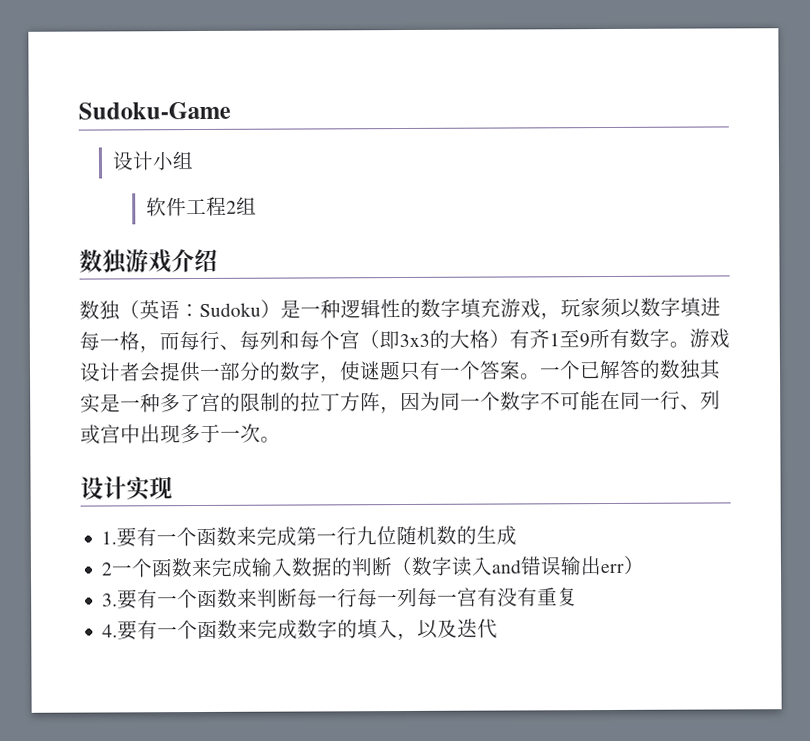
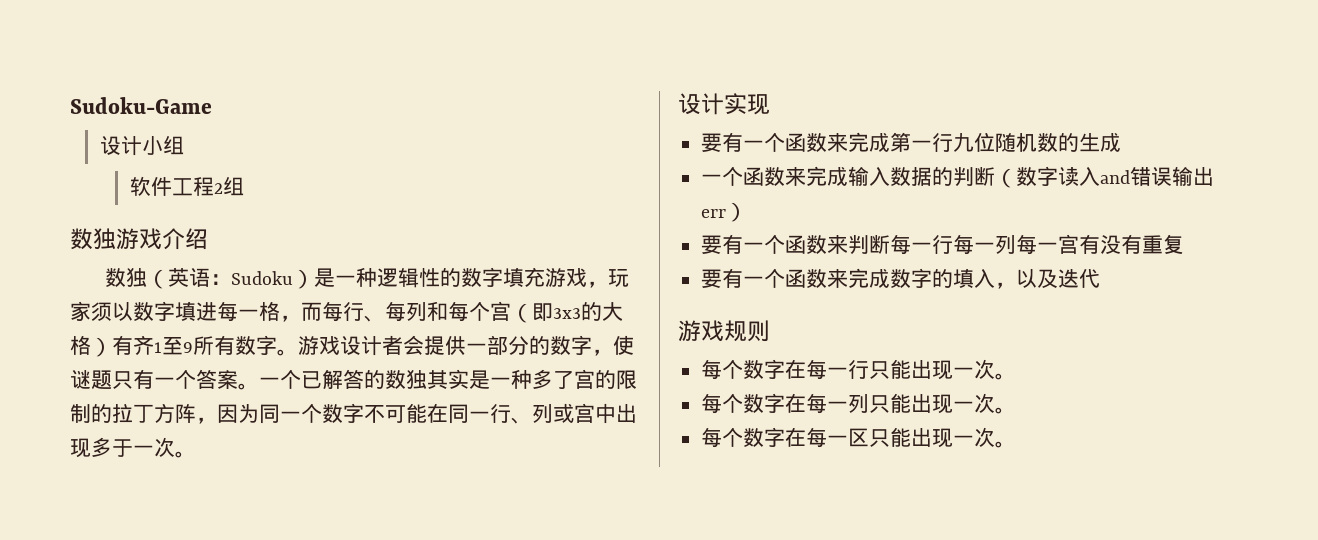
[101,531,118,545] 1. -> (770, 104) none
[101,562,113,576] 2 -> (1122, 142) none
[102,593,119,607] 3. -> (748, 212) none
[102,624,119,638] 4. -> (1185, 244) none
(499, 628) none -> [678,320,770,342] [701,359,1017,380] [701,393,1017,414] [701,427,1017,448] // 游戏规则 // 每个数字在每一行只能出现一次。 // 每个数字在每一列只能出现一次。 // 每个数字在每一区只能出现一次。

